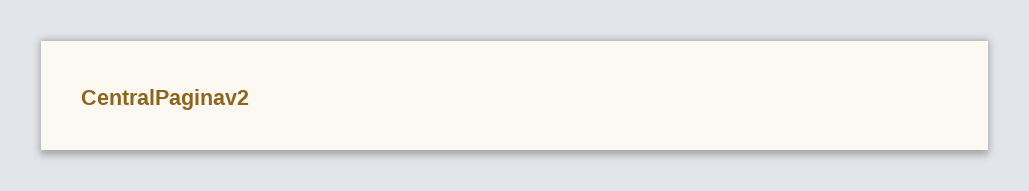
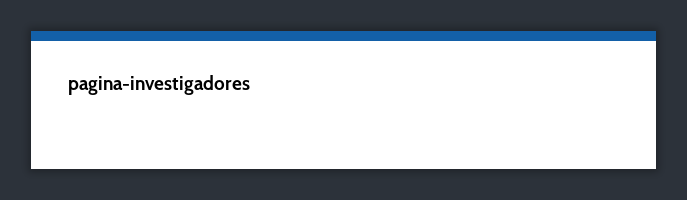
[81,89,249,110] CentralPaginav2 -> [68,75,250,95] pagina-investigadores

